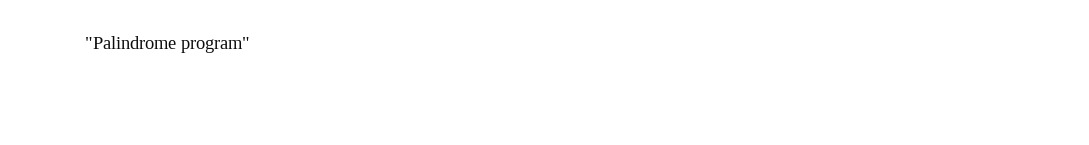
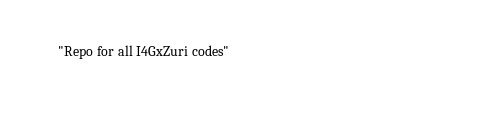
[85,36,250,53] "Palindrome program" -> [58,45,230,59] "Repo for all I4GxZuri codes"

